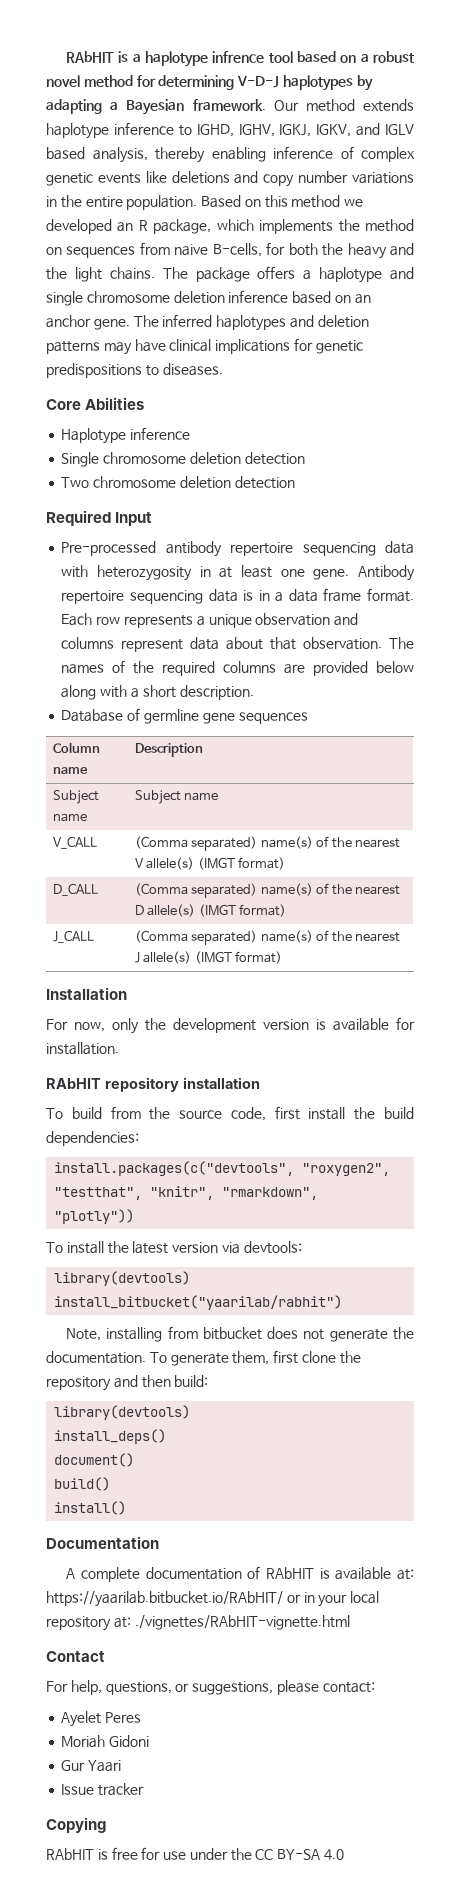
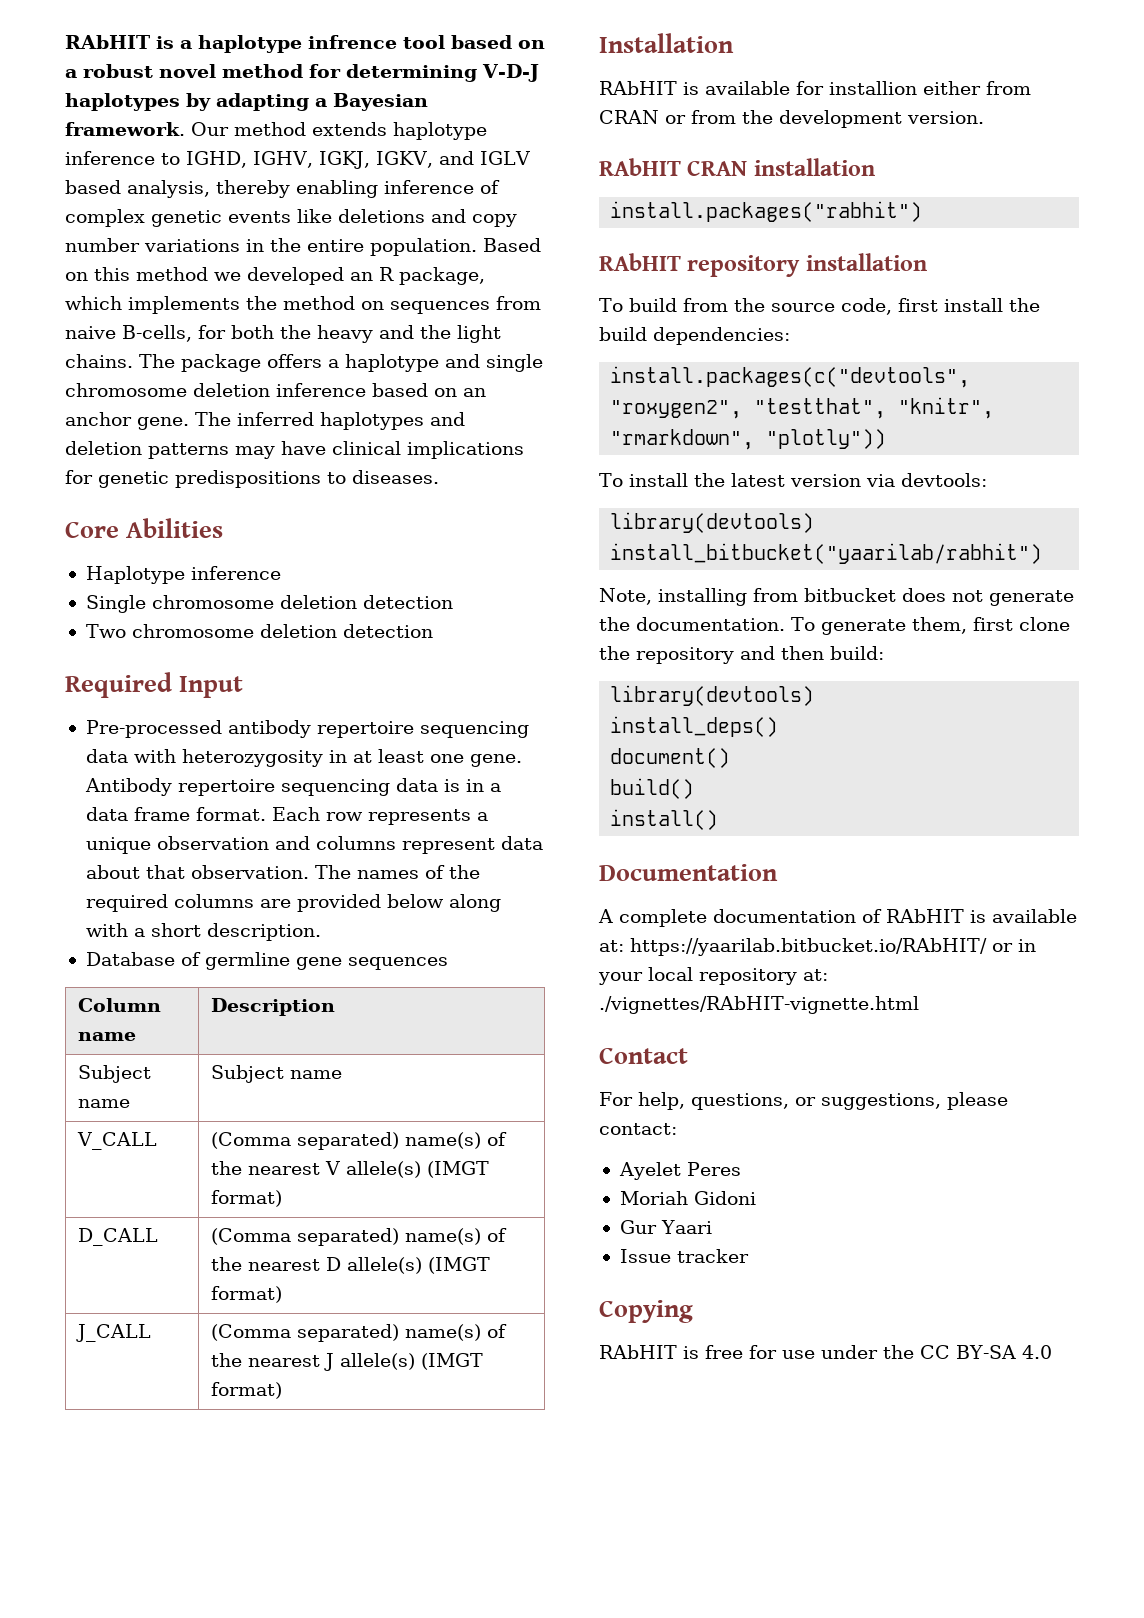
[46,1017,415,1034] [46,1042,119,1055] For now, only the development version is available for installation. -> [599,81,1031,95] [599,110,984,128] [599,158,875,176] [610,201,923,222] RAbHIT is available for installion either from CRAN or from the development version. // RAbHIT CRAN installation // install.packages("rabhit")

